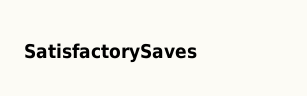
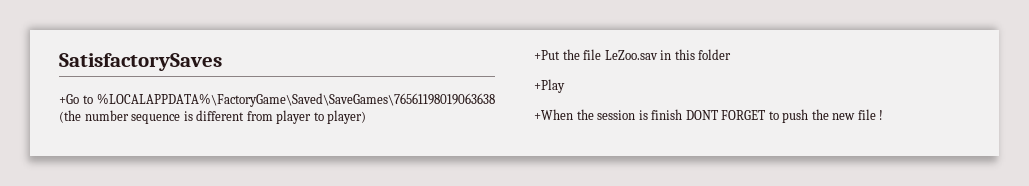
(197, 53) none -> [59,93,495,107] [59,110,367,124] [534,49,732,60] [534,79,565,93] [534,109,884,123] // +Go to %LOCALAPPDATA%\FactoryGame\Saved\SaveGames\76561198019063638 (the number sequence is different from player to player) // +Put the file LeZoo.sav in this folder // +Play // +When the session is finish DONT FORGET to push the new file !

